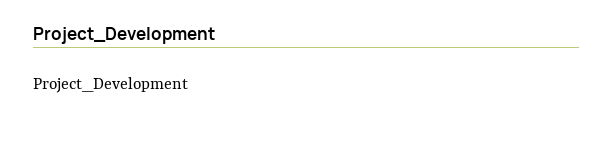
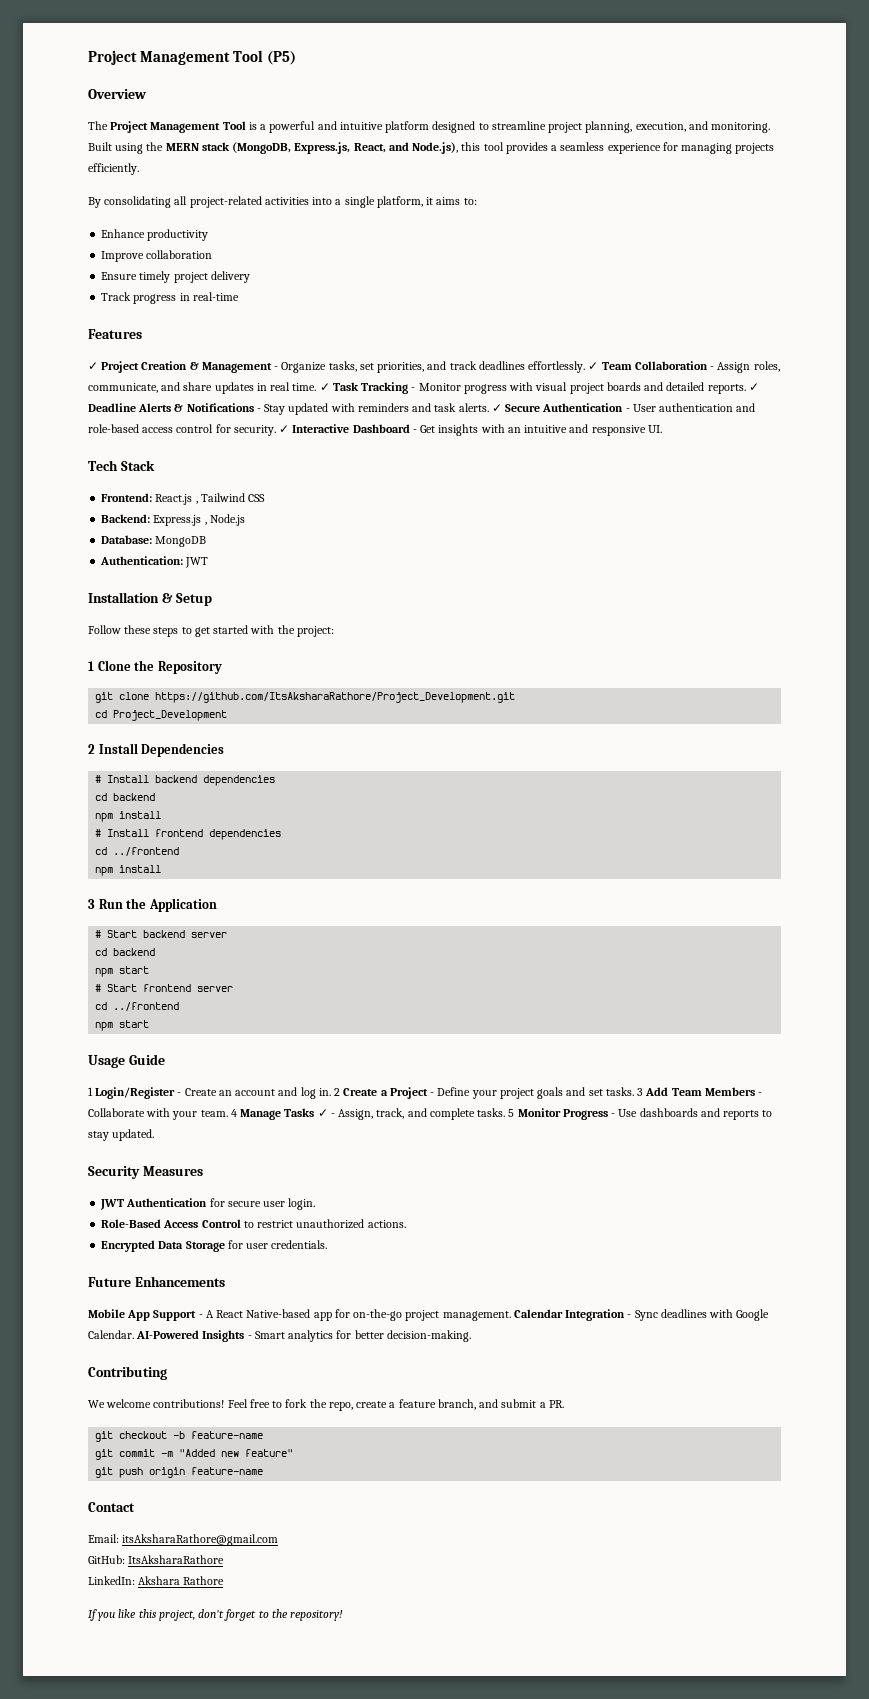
[33,27,215,44] [33,77,188,93] Project_Development // Project_Development -> [88,50,297,65] [88,89,146,99] [88,121,771,133] [88,142,775,154] [88,163,139,175] [88,196,477,208] [101,229,209,241] [101,250,213,262] [101,271,250,283] [101,292,239,304] [88,329,142,339] [88,361,780,373] [88,382,759,394] [88,403,756,415] [88,424,662,436] [88,460,155,471] [101,493,266,505] [101,514,245,526] [101,535,207,547] [100,556,209,568] [88,592,212,606] [88,625,334,637] [88,660,222,674] [95,692,516,703] [95,710,228,721] [88,743,225,757] [95,775,276,786] [95,793,156,801] [95,811,162,822] [95,829,282,840] [95,847,180,856] [95,865,162,876] [88,898,217,912] [95,930,228,938] [95,948,156,956] [95,966,150,977] [95,984,234,992] [95,1002,180,1011] [95,1020,150,1031] [88,1054,165,1068] [88,1087,763,1099] [88,1108,773,1120] [88,1129,155,1141] [88,1166,203,1179] [100,1198,316,1210] [101,1219,406,1229] [101,1240,328,1252] [88,1276,225,1287] [88,1309,770,1321] [88,1330,471,1342] [88,1366,167,1380] [88,1399,564,1411] [95,1431,264,1442] [95,1449,294,1460] [95,1467,264,1478] [88,1502,135,1512] [88,1534,279,1546] [88,1555,225,1564] [88,1576,225,1585] [88,1609,344,1621] Project Management Tool (P5) // Overview // The Project Management Tool is a powerful and intuitive platform designed to streamline project planning, execution, and monitoring. Built using the MERN stack (MongoDB, Express.js, React, and Node.js), this tool provides a seamless experience for managing projects efficiently. // By consolidating all project-related activities into a single platform, it aims to: // Enhance productivity // Improve collaboration // Ensure timely project delivery // Track progress in real-time // Features // ✓ Project Creation & Management - Organize tasks, set priorities, and track deadlines effortlessly. ✓ Team Collaboration - Assign roles, communicate, and share updates in real time. ✓ Task Tracking - Monitor progress with visual project boards and detailed reports. ✓ Deadline Alerts & Notifications - Stay updated with reminders and task alerts. ✓ Secure Authentication - User authentication and role-based access control for security. ✓ Interactive Dashboard - Get insights with an intuitive and responsive UI. // Tech Stack // Frontend: React.js , Tailwind CSS // Backend: Express.js , Node.js // Database: MongoDB // Authentication: JWT // Installation & Setup // Follow these steps to get started with the project: // 1 Clone the Repository // git clone https://github.com/ItsAksharaRathore/Project_Development.git // cd Project_Development // 2 Install Dependencies // # Install backend dependencies // cd backend // npm install // # Install frontend dependencies // cd ../frontend // npm install // 3 Run the Application // # Start backend server // cd backend // npm start // # Start frontend server // cd ../frontend // npm start // Usage Guide // 1 Login/Register - Create an account and log in. 2 Create a Project - Define your project goals and set tasks. 3 Add Team Members - Collaborate with your team. 4 Manage Tasks ✓ - Assign, track, and complete tasks. 5 Monitor Progress - Use dashboards and reports to stay updated. // Security Measures // JWT Authentication for secure user login. // Role-Based Access Control to restrict unauthorized actions. // Encrypted Data Storage for user credentials. // Future Enhancements // Mobile App Support - A React Native-based app for on-the-go project management. Calendar Integration - Sync deadlines with Google Calendar. AI-Powered Insights - Smart analytics for better decision-making. // Contributing // We welcome contributions! Feel free to fork the repo, create a feature branch, and submit a PR. // git checkout -b feature-name // git commit -m "Added new feature" // git push origin feature-name // Contact // Email: itsAksharaRathore@gmail.com // GitHub: ItsAksharaRathore // LinkedIn: Akshara Rathore // If you like this project, don't forget to the repository!

